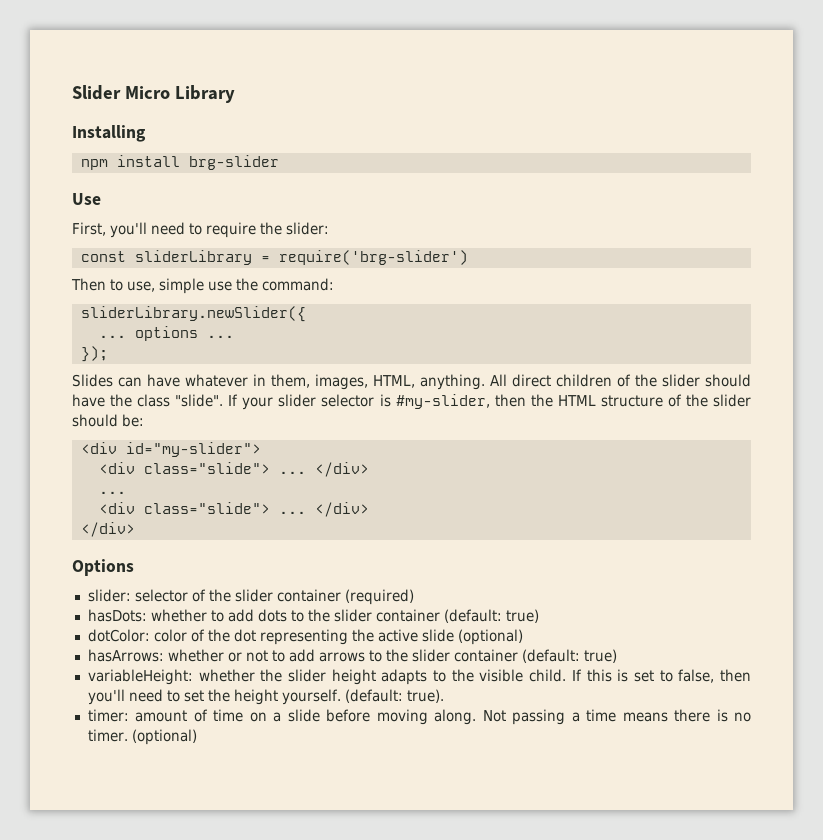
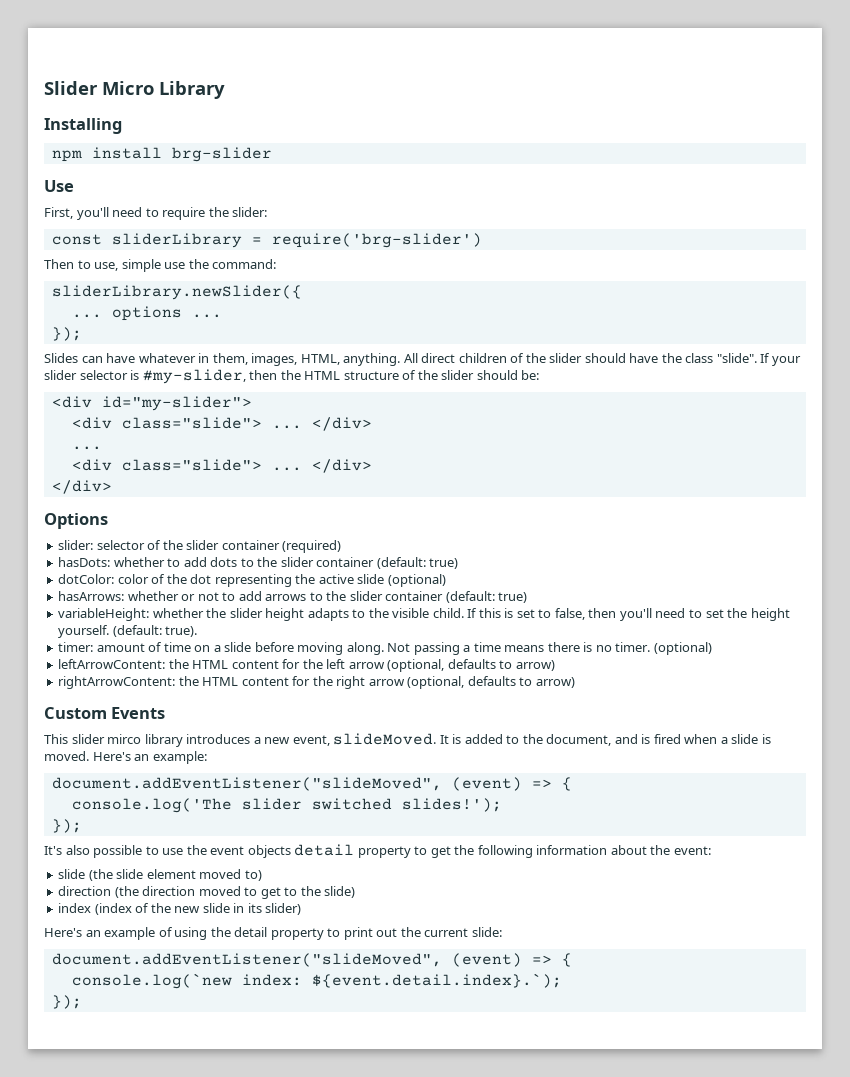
(197, 737) none -> [58,659,555,672] [58,676,575,689] [44,707,166,719] [44,733,771,747] [44,751,207,764] [51,777,572,791] [71,798,502,813] [51,819,82,833] [44,844,711,858] [58,869,262,881] [58,886,356,899] [58,903,302,915] [44,927,502,940] [51,953,572,967] [71,973,562,989] [51,995,82,1009] // leftArrowContent: the HTML content for the left arrow (optional, defaults to arrow) // rightArrowContent: the HTML content for the right arrow (optional, defaults to arrow) // Custom Events // This slider mirco library introduces a new event, slideMoved. It is added to the document, and is fired when a slide is moved. Here's an example: // document.addEventListener("slideMoved", (event) => { // console.log('The slider switched slides!'); // }); // It's also possible to use the event objects detail property to get the following information about the event: // slide (the slide element moved to) // direction (the direction moved to get to the slide) // index (index of the new slide in its slider) // Here's an example of using the detail property to print out the current slide: // document.addEventListener("slideMoved", (event) => { // console.log(`new index: ${event.detail.index}.`); // });

